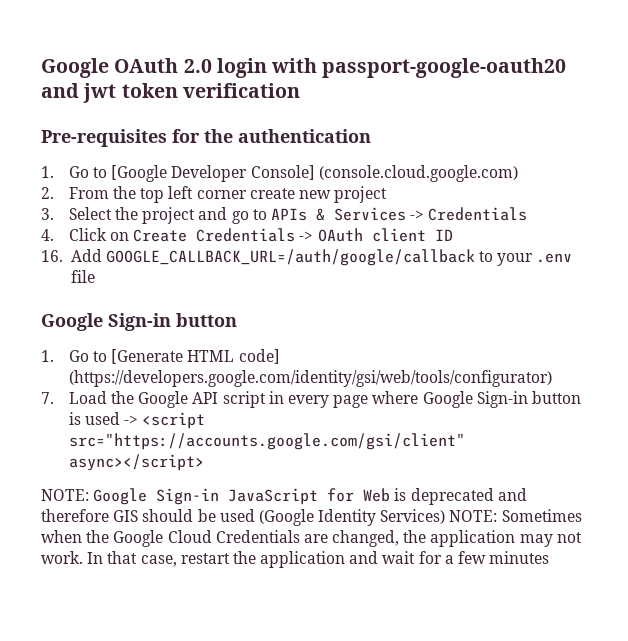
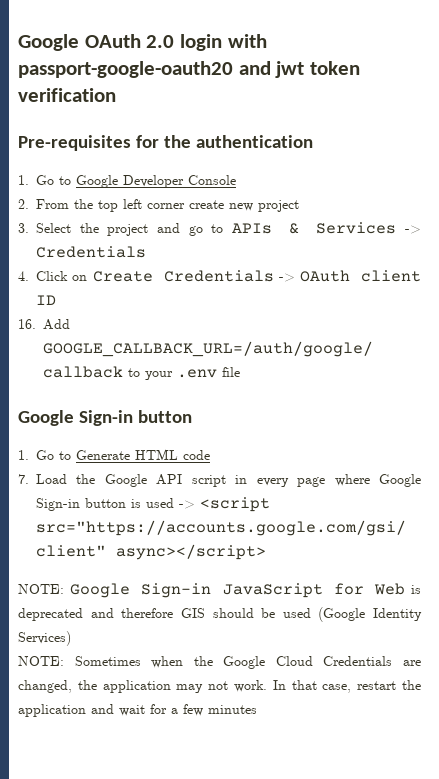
[111,165,518,182] [Google Developer Console] (console.cloud.google.com) -> [76,175,236,188] Google Developer Console
[111,349,280,364] [68,370,552,387] [Generate HTML code] (https://developers.google.com/identity/gsi/web/tools/configurator) -> [76,449,210,460] Generate HTML code
(446, 516) none -> (71, 638) //

